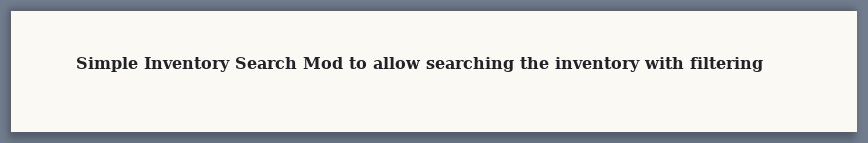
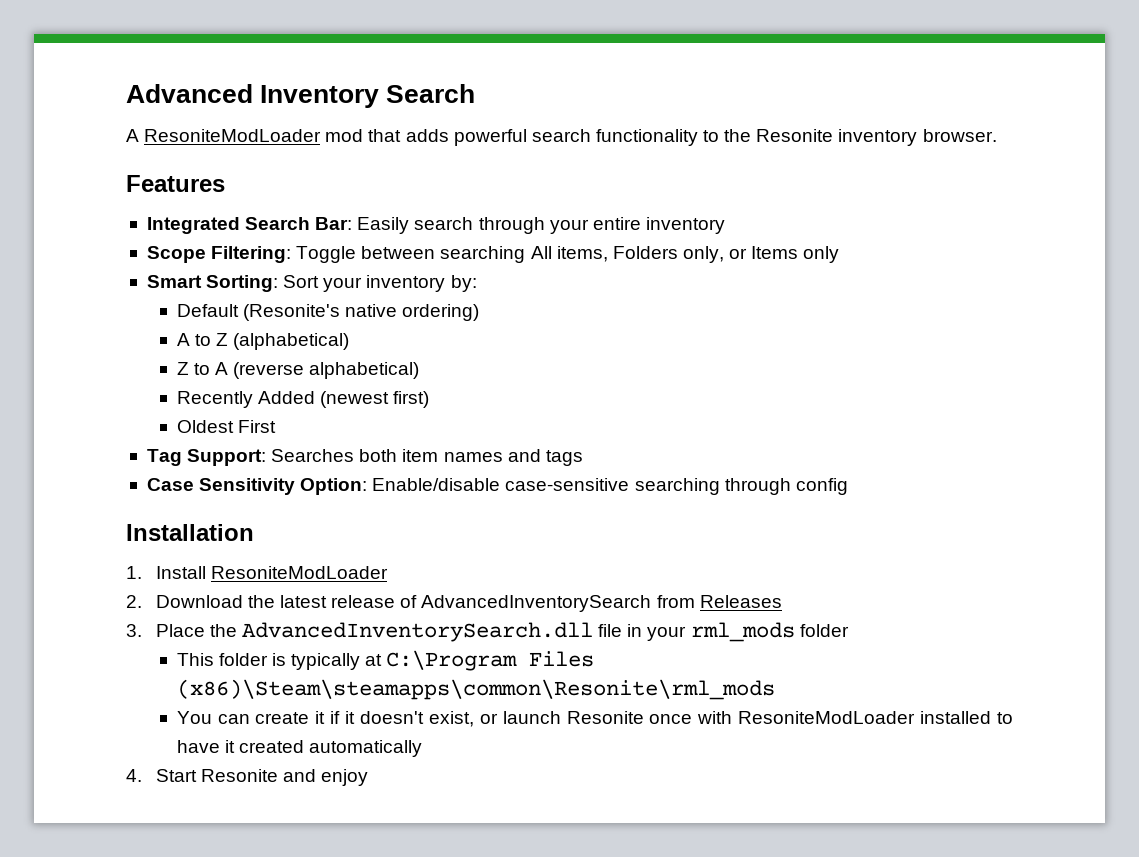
[76,57,138,72] Simple -> [126,84,253,103] Advanced
[303,57,763,72] Mod to allow searching the inventory with filtering -> [126,129,997,146] [126,175,225,192] [146,217,725,234] [146,246,840,263] [146,275,477,292] [176,304,480,321] [176,333,350,350] [176,362,420,379] [176,391,430,408] [176,420,276,433] [146,449,583,466] [146,478,848,495] [126,524,254,541] [126,566,388,579] [126,595,782,612] [126,622,849,642] [176,650,595,671] [176,679,775,700] [176,711,1013,727] [176,740,423,757] [126,769,369,786] // A ResoniteModLoader mod that adds powerful search functionality to the Resonite inventory browser. // Features // Integrated Search Bar: Easily search through your entire inventory // Scope Filtering: Toggle between searching All items, Folders only, or Items only // Smart Sorting: Sort your inventory by: // Default (Resonite's native ordering) // A to Z (alphabetical) // Z to A (reverse alphabetical) // Recently Added (newest first) // Oldest First // Tag Support: Searches both item names and tags // Case Sensitivity Option: Enable/disable case-sensitive searching through config // Installation // 1. Install ResoniteModLoader // 2. Download the latest release of AdvancedInventorySearch from Releases // 3. Place the AdvancedInventorySearch.dll file in your rml_mods folder // This folder is typically at C:\Program Files (x86)\Steam\steamapps\common\Resonite\rml_mods // You can create it if it doesn't exist, or launch Resonite once with ResoniteModLoader installed to have it created automatically // 4. Start Resonite and enjoy

